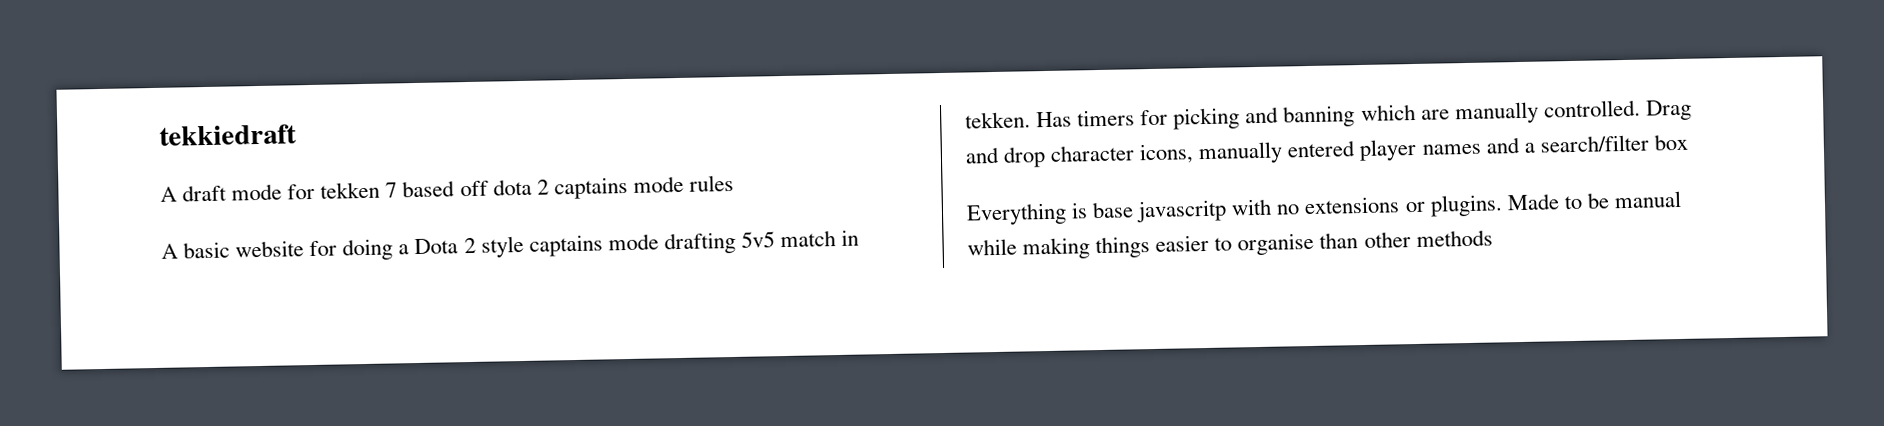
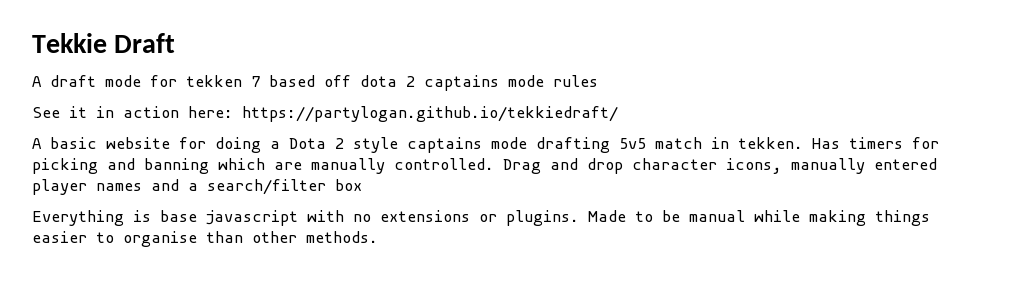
[159,124,297,146] tekkiedraft -> [32,33,176,53] Tekkie Draft
(734, 183) none -> [32,106,618,122] // See it in action here: https://partylogan.github.io/tekkiedraft/
[1136,199,1228,223] javascritp -> [206,210,298,226] javascript
[1415,229,1493,247] methods -> [306,231,378,243] methods.

